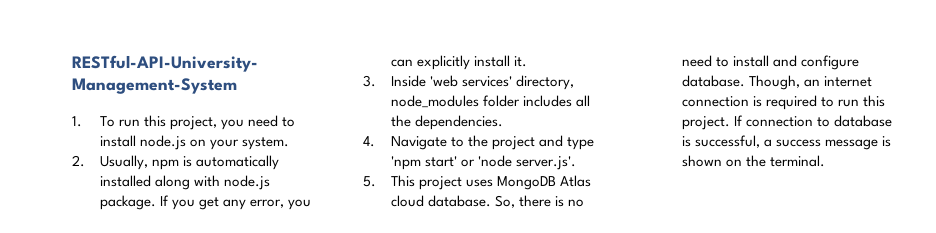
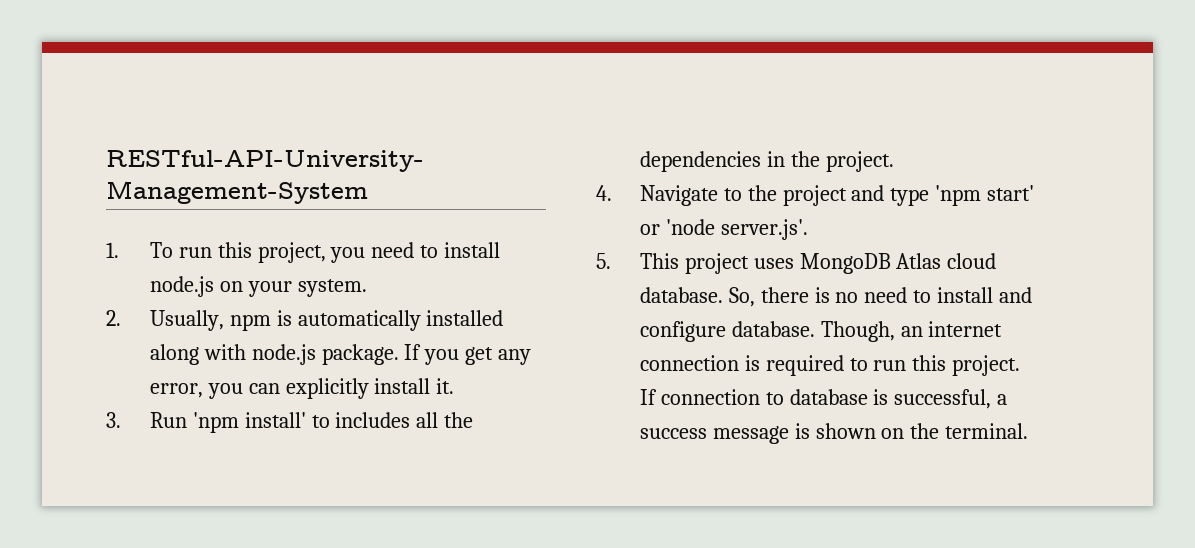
[391,75,575,90] [391,95,591,108] [391,115,504,130] Inside 'web services' directory, node_modules folder includes all the dependencies. -> [149,412,474,433] [639,151,894,172] Run 'npm install' to includes all the dependencies in the project.

